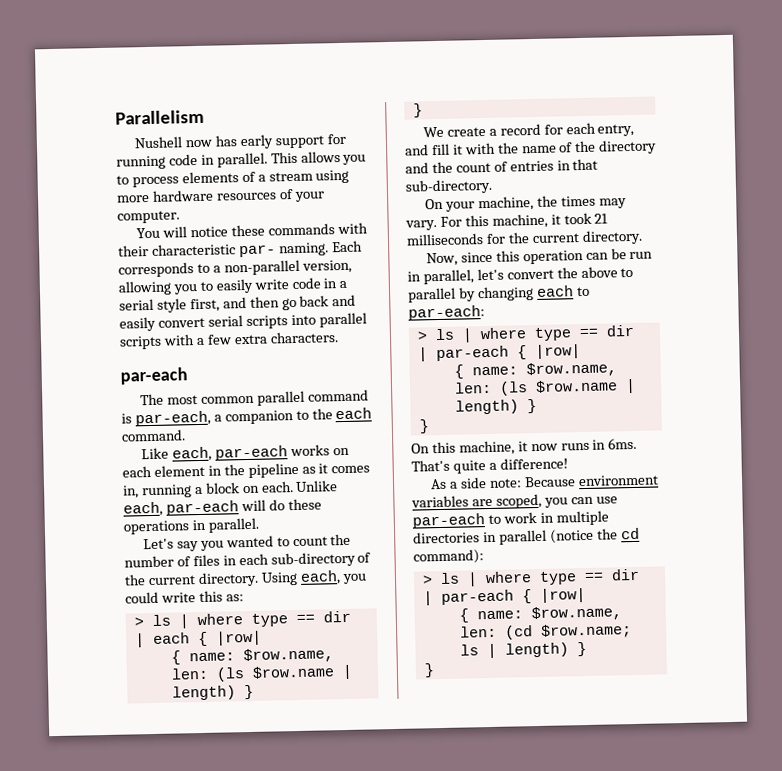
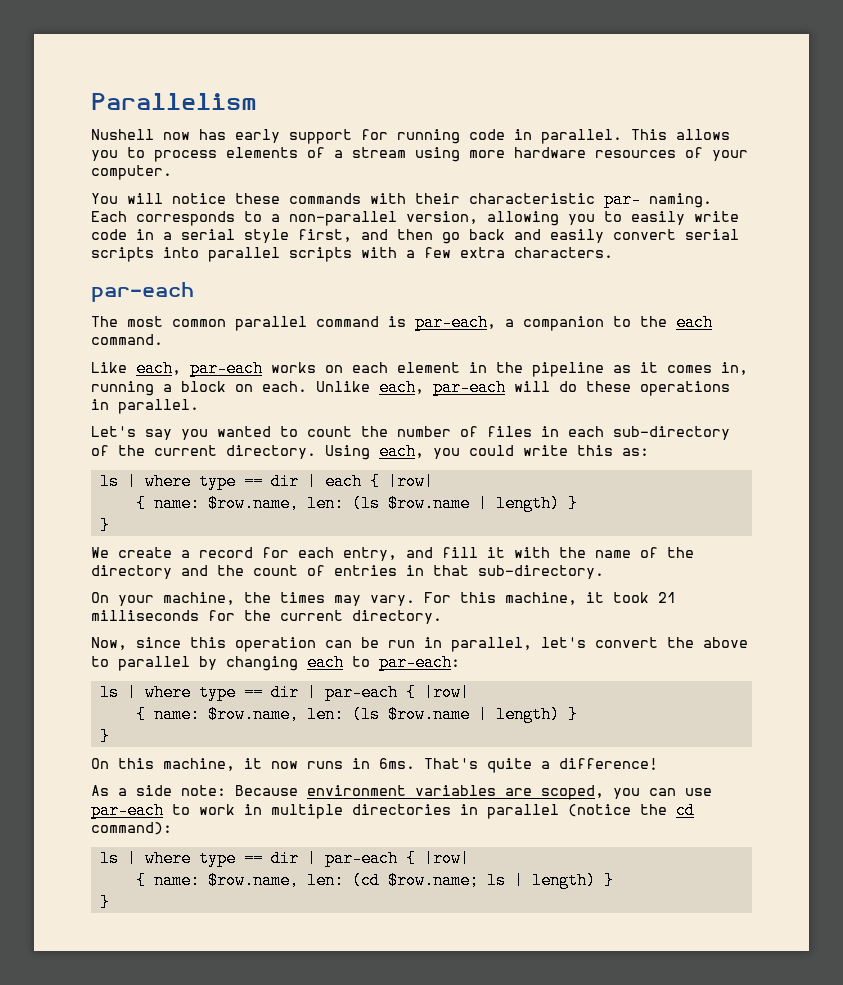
[133,617,144,627] > -> (649, 452) none
[416,331,428,341] > -> (460, 662) none
[421,575,433,585] > -> (172, 828) none

